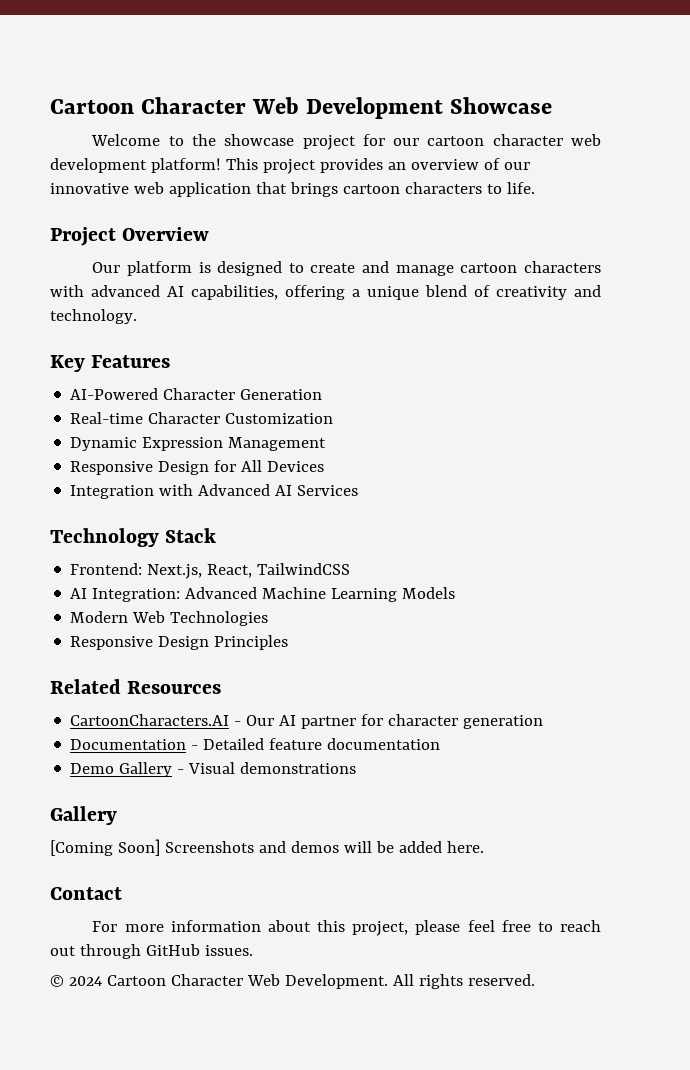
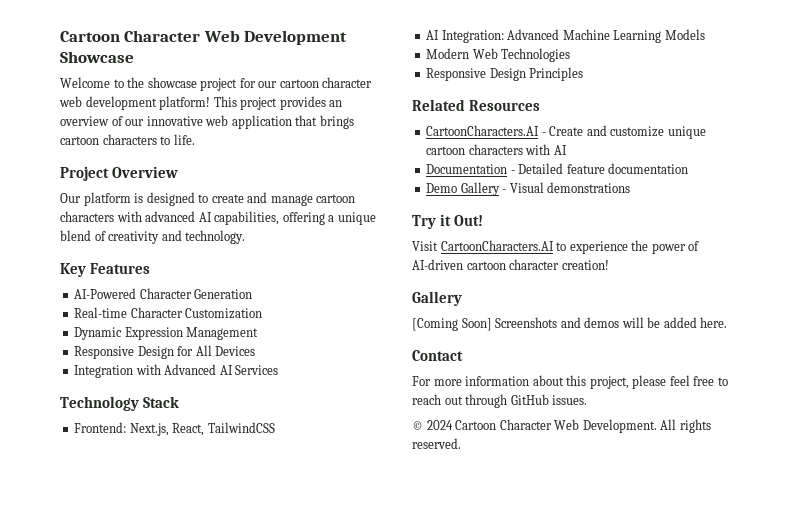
[246,714,544,729] Our AI partner for character generation -> [549,125,706,139] [426,144,567,155] Create and customize unique cartoon characters with AI
(357, 768) none -> [412,214,484,229] [412,240,700,254] [412,259,609,270] // Try it Out! // Visit CartoonCharacters.AI to experience the power of AI-driven cartoon character creation!

